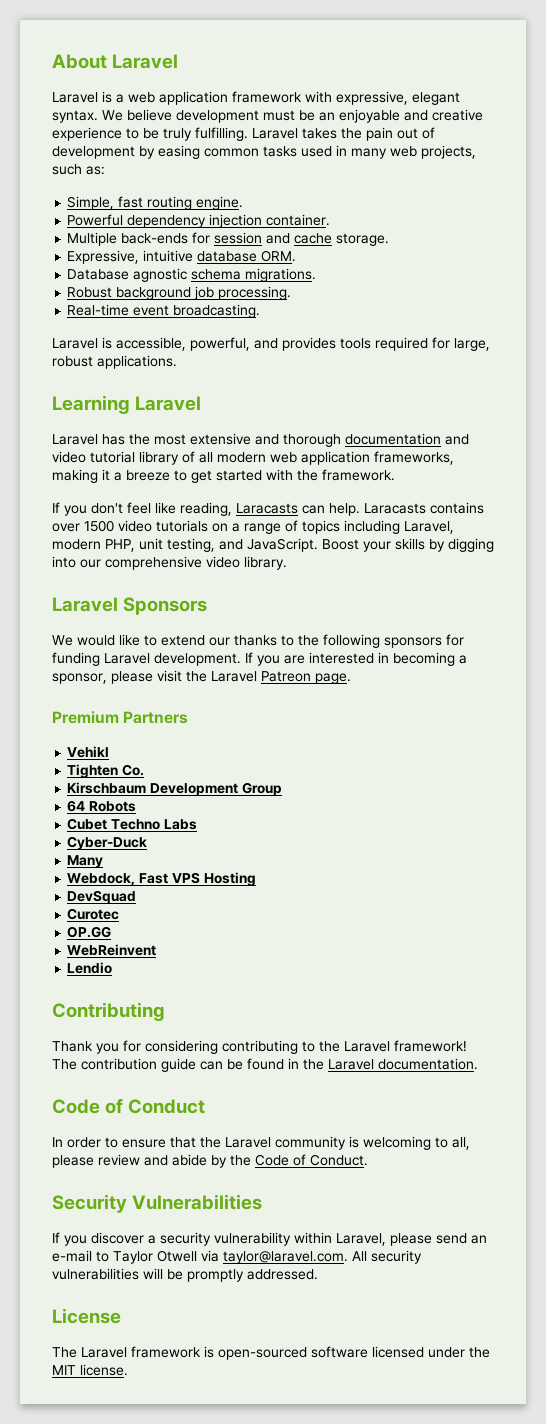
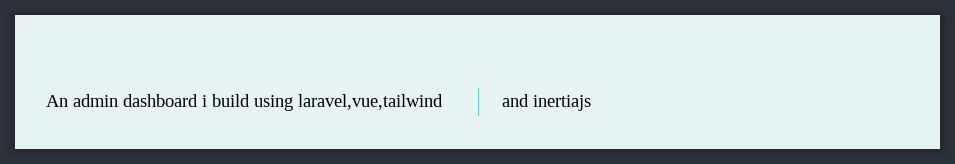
[52,54,179,69] [52,91,460,105] [52,109,483,123] [52,127,435,141] [52,145,476,159] [52,164,105,175] [67,196,244,210] [67,214,331,228] [67,232,390,246] [67,250,297,264] [67,268,317,282] [67,286,292,300] [67,304,261,318] [52,337,490,351] [52,355,177,369] [52,395,202,414] [52,433,469,447] [52,451,454,465] [52,469,395,483] [52,502,484,516] [52,520,454,534] [52,538,494,552] [52,556,287,570] [52,597,208,615] [52,634,464,648] [52,652,467,666] [52,670,351,684] [52,711,189,724] [67,746,110,758] [67,764,145,778] [67,782,283,796] [67,800,137,812] [67,818,198,830] [67,836,148,850] [67,855,104,868] [67,872,257,886] [67,890,137,904] [67,908,120,920] [67,926,112,938] [67,944,157,956] [67,962,113,974] [52,1002,165,1021] [52,1040,467,1054] [52,1058,478,1072] [52,1098,206,1114] [52,1136,470,1150] [52,1154,368,1168] [52,1194,263,1213] [52,1232,487,1246] [52,1250,422,1264] [52,1268,318,1282] [52,1308,121,1324] [52,1346,490,1360] [52,1364,128,1376] About Laravel // Laravel is a web application framework with expressive, elegant syntax. We believe development must be an enjoyable and creative experience to be truly fulfilling. Laravel takes the pain out of development by easing common tasks used in many web projects, such as: // Simple, fast routing engine. // Powerful dependency injection container. // Multiple back-ends for session and cache storage. // Expressive, intuitive database ORM. // Database agnostic schema migrations. // Robust background job processing. // Real-time event broadcasting. // Laravel is accessible, powerful, and provides tools required for large, robust applications. // Learning Laravel // Laravel has the most extensive and thorough documentation and video tutorial library of all modern web application frameworks, making it a breeze to get started with the framework. // If you don't feel like reading, Laracasts can help. Laracasts contains over 1500 video tutorials on a range of topics including Laravel, modern PHP, unit testing, and JavaScript. Boost your skills by digging into our comprehensive video library. // Laravel Sponsors // We would like to extend our thanks to the following sponsors for funding Laravel development. If you are interested in becoming a sponsor, please visit the Laravel Patreon page. // Premium Partners // Vehikl // Tighten Co. // Kirschbaum Development Group // 64 Robots // Cubet Techno Labs // Cyber-Duck // Many // Webdock, Fast VPS Hosting // DevSquad // Curotec // OP.GG // WebReinvent // Lendio // Contributing // Thank you for considering contributing to the Laravel framework! The contribution guide can be found in the Laravel documentation. // Code of Conduct // In order to ensure that the Laravel community is welcoming to all, please review and abide by the Code of Conduct. // Security Vulnerabilities // If you discover a security vulnerability within Laravel, please send an e-mail to Taylor Otwell via taylor@laravel.com. All security vulnerabilities will be promptly addressed. // License // The Laravel framework is open-sourced software licensed under the MIT license. -> [46,94,591,111] An admin dashboard i build using laravel,vue,tailwind and inertiajs

